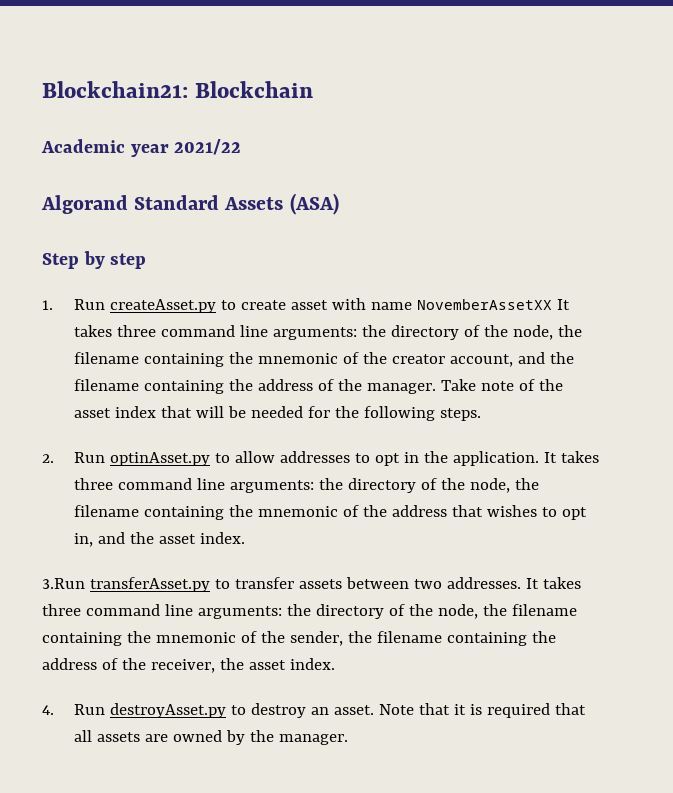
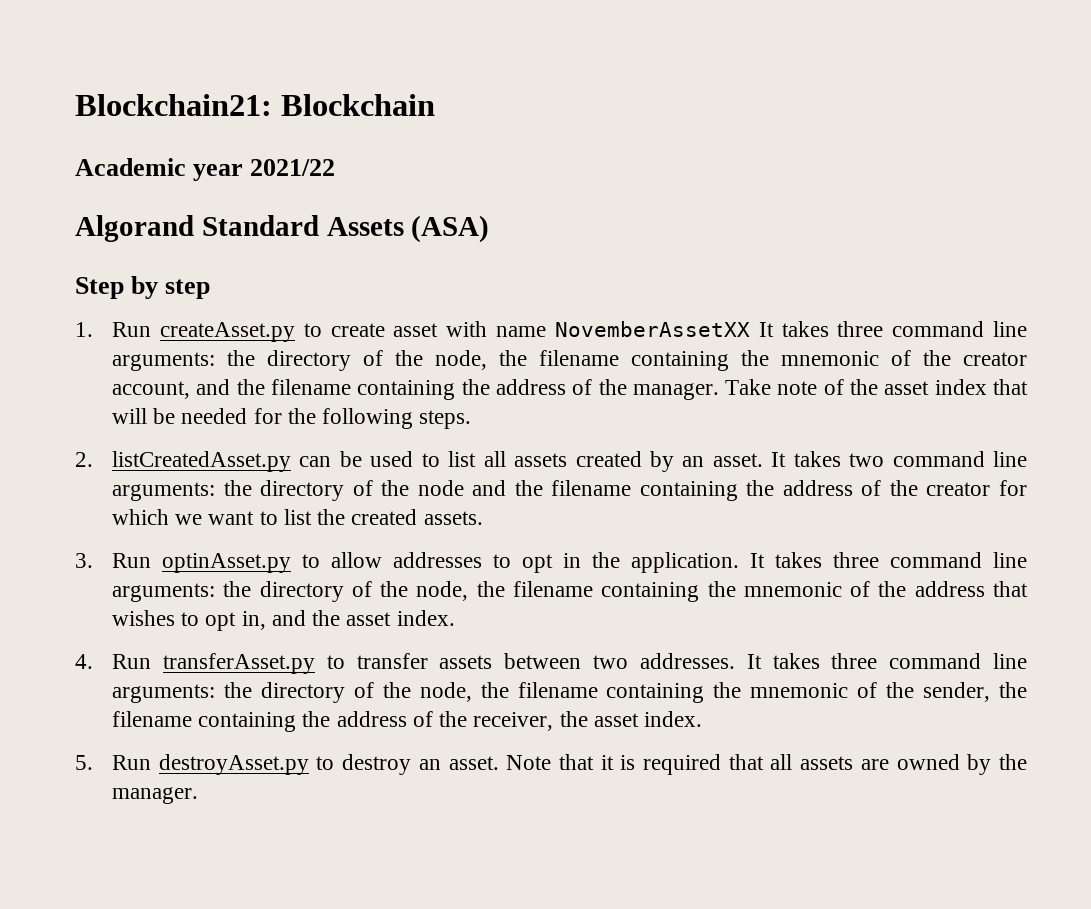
(54, 458) none -> [112,451,1028,472] [112,480,1027,501] [112,509,483,525] [75,553,93,568] listCreatedAsset.py can be used to list all assets created by an asset. It takes two command line arguments: the directory of the node and the filename containing the address of the creator for which we want to list the created assets. // 3.
[42,578,85,589] 3.Run -> [75,654,152,669] 4. Run
[42,705,54,715] 4. -> [75,755,93,770] 5.

